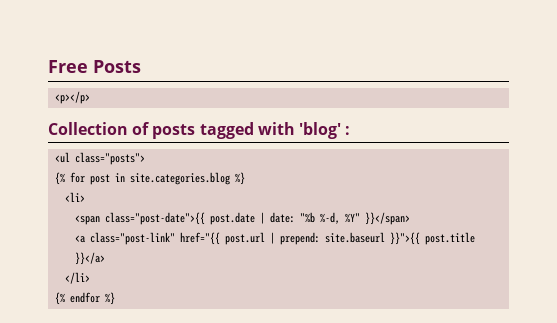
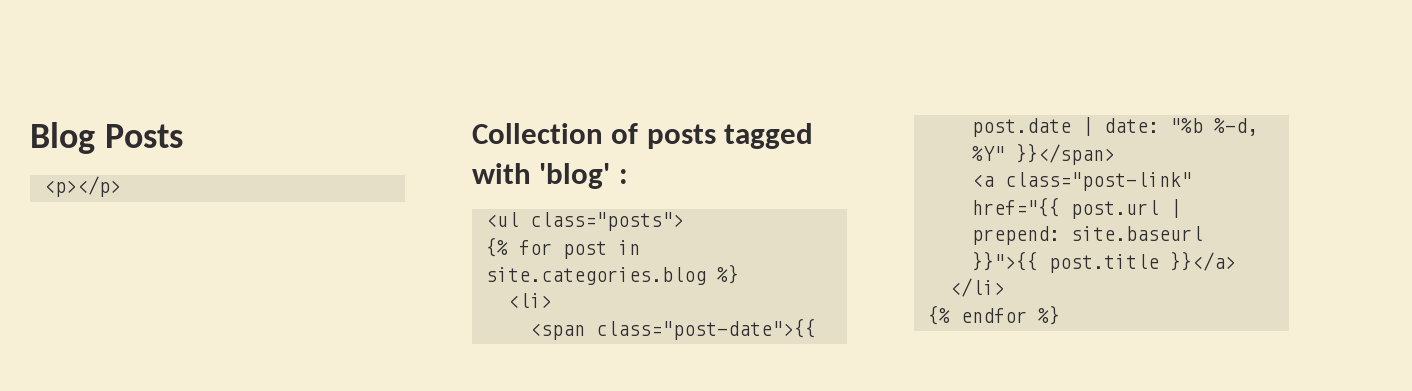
[48,60,88,73] Free -> [30,122,95,154] Blog

